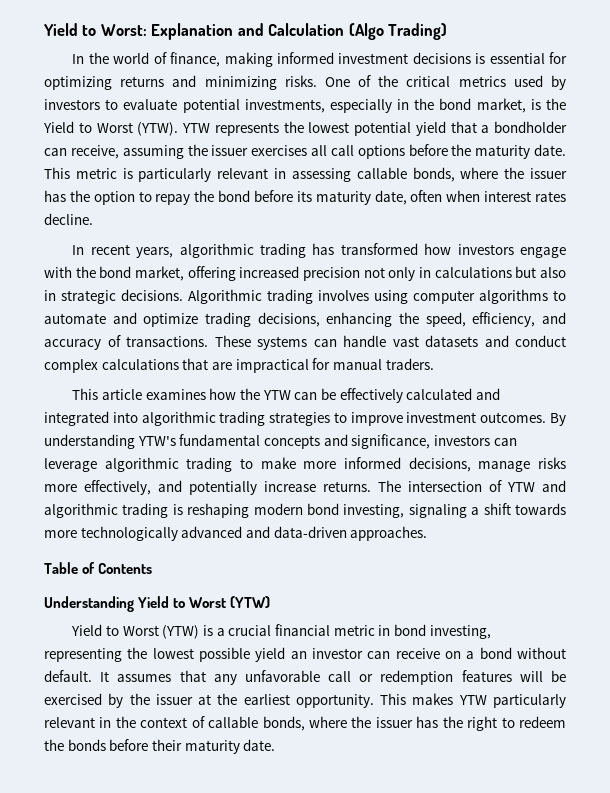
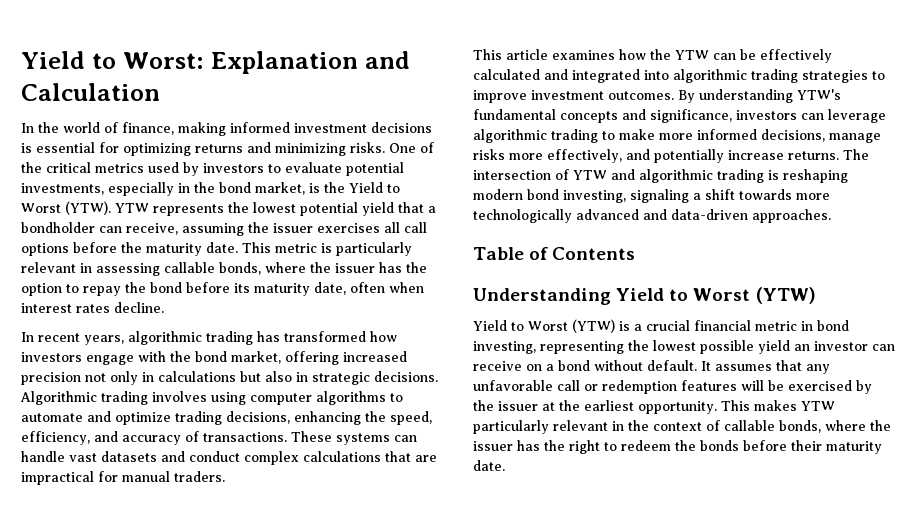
[348,23,448,40] (Algo Trading) -> (160, 92) none

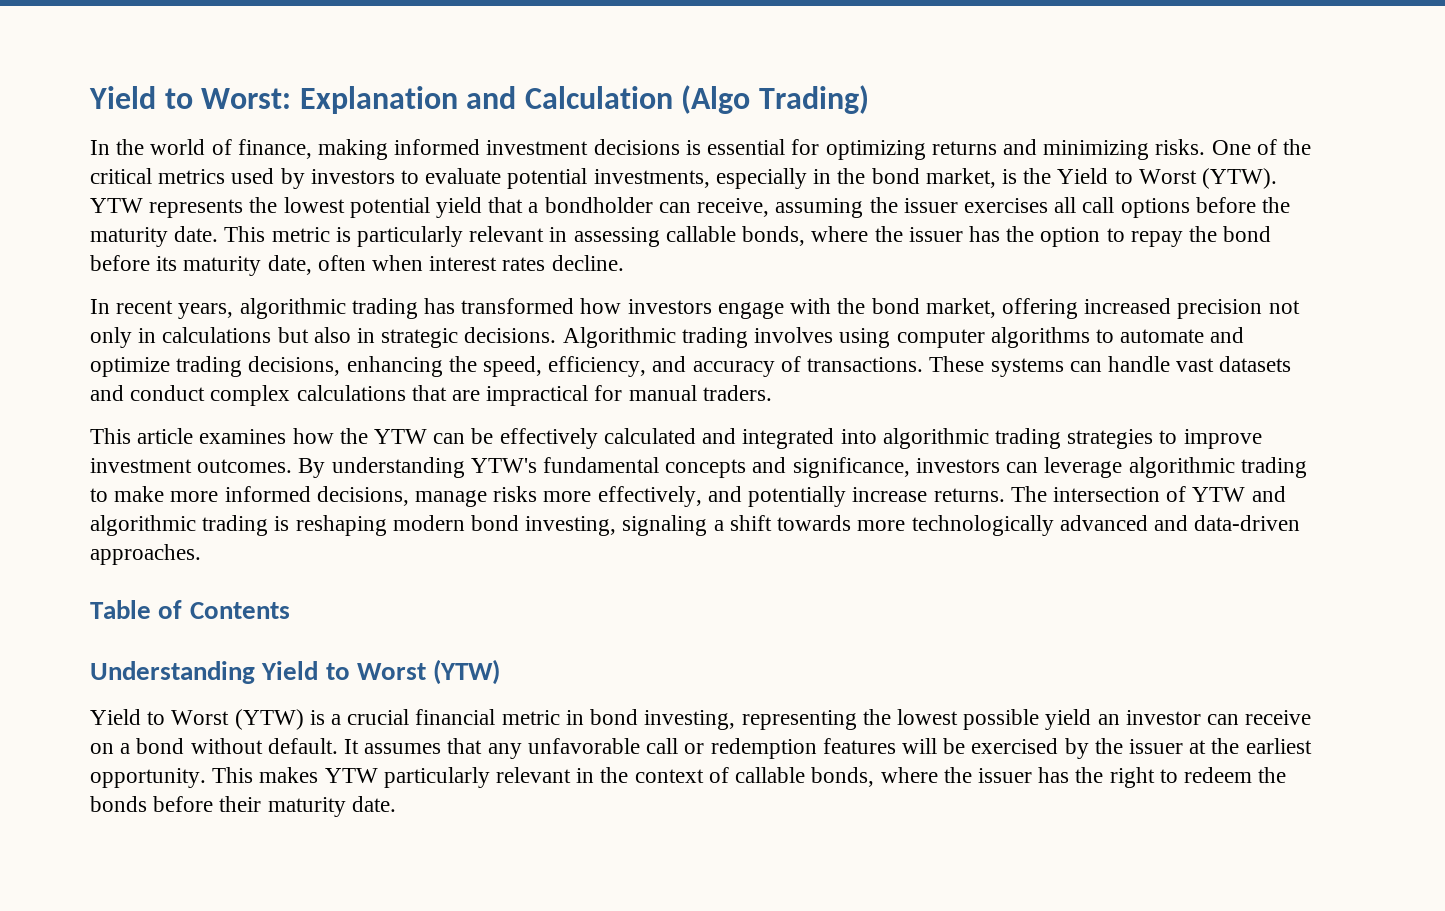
(160, 92) none -> [681,85,869,114] (Algo Trading)

